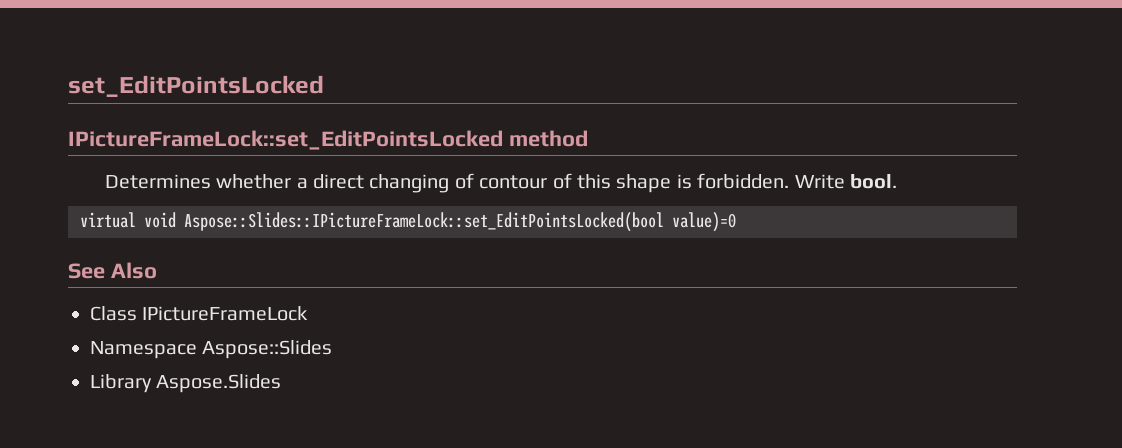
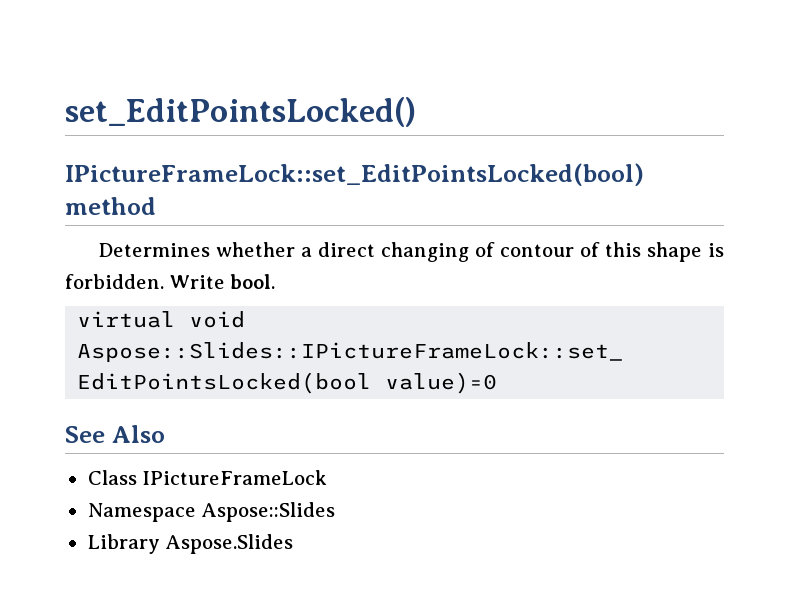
[68,75,324,97] [68,130,503,150] set_EditPointsLocked // IPictureFrameLock::set_EditPointsLocked -> [65,97,416,127] [65,163,644,186] set_EditPointsLocked() // IPictureFrameLock::set_EditPointsLocked(bool)

